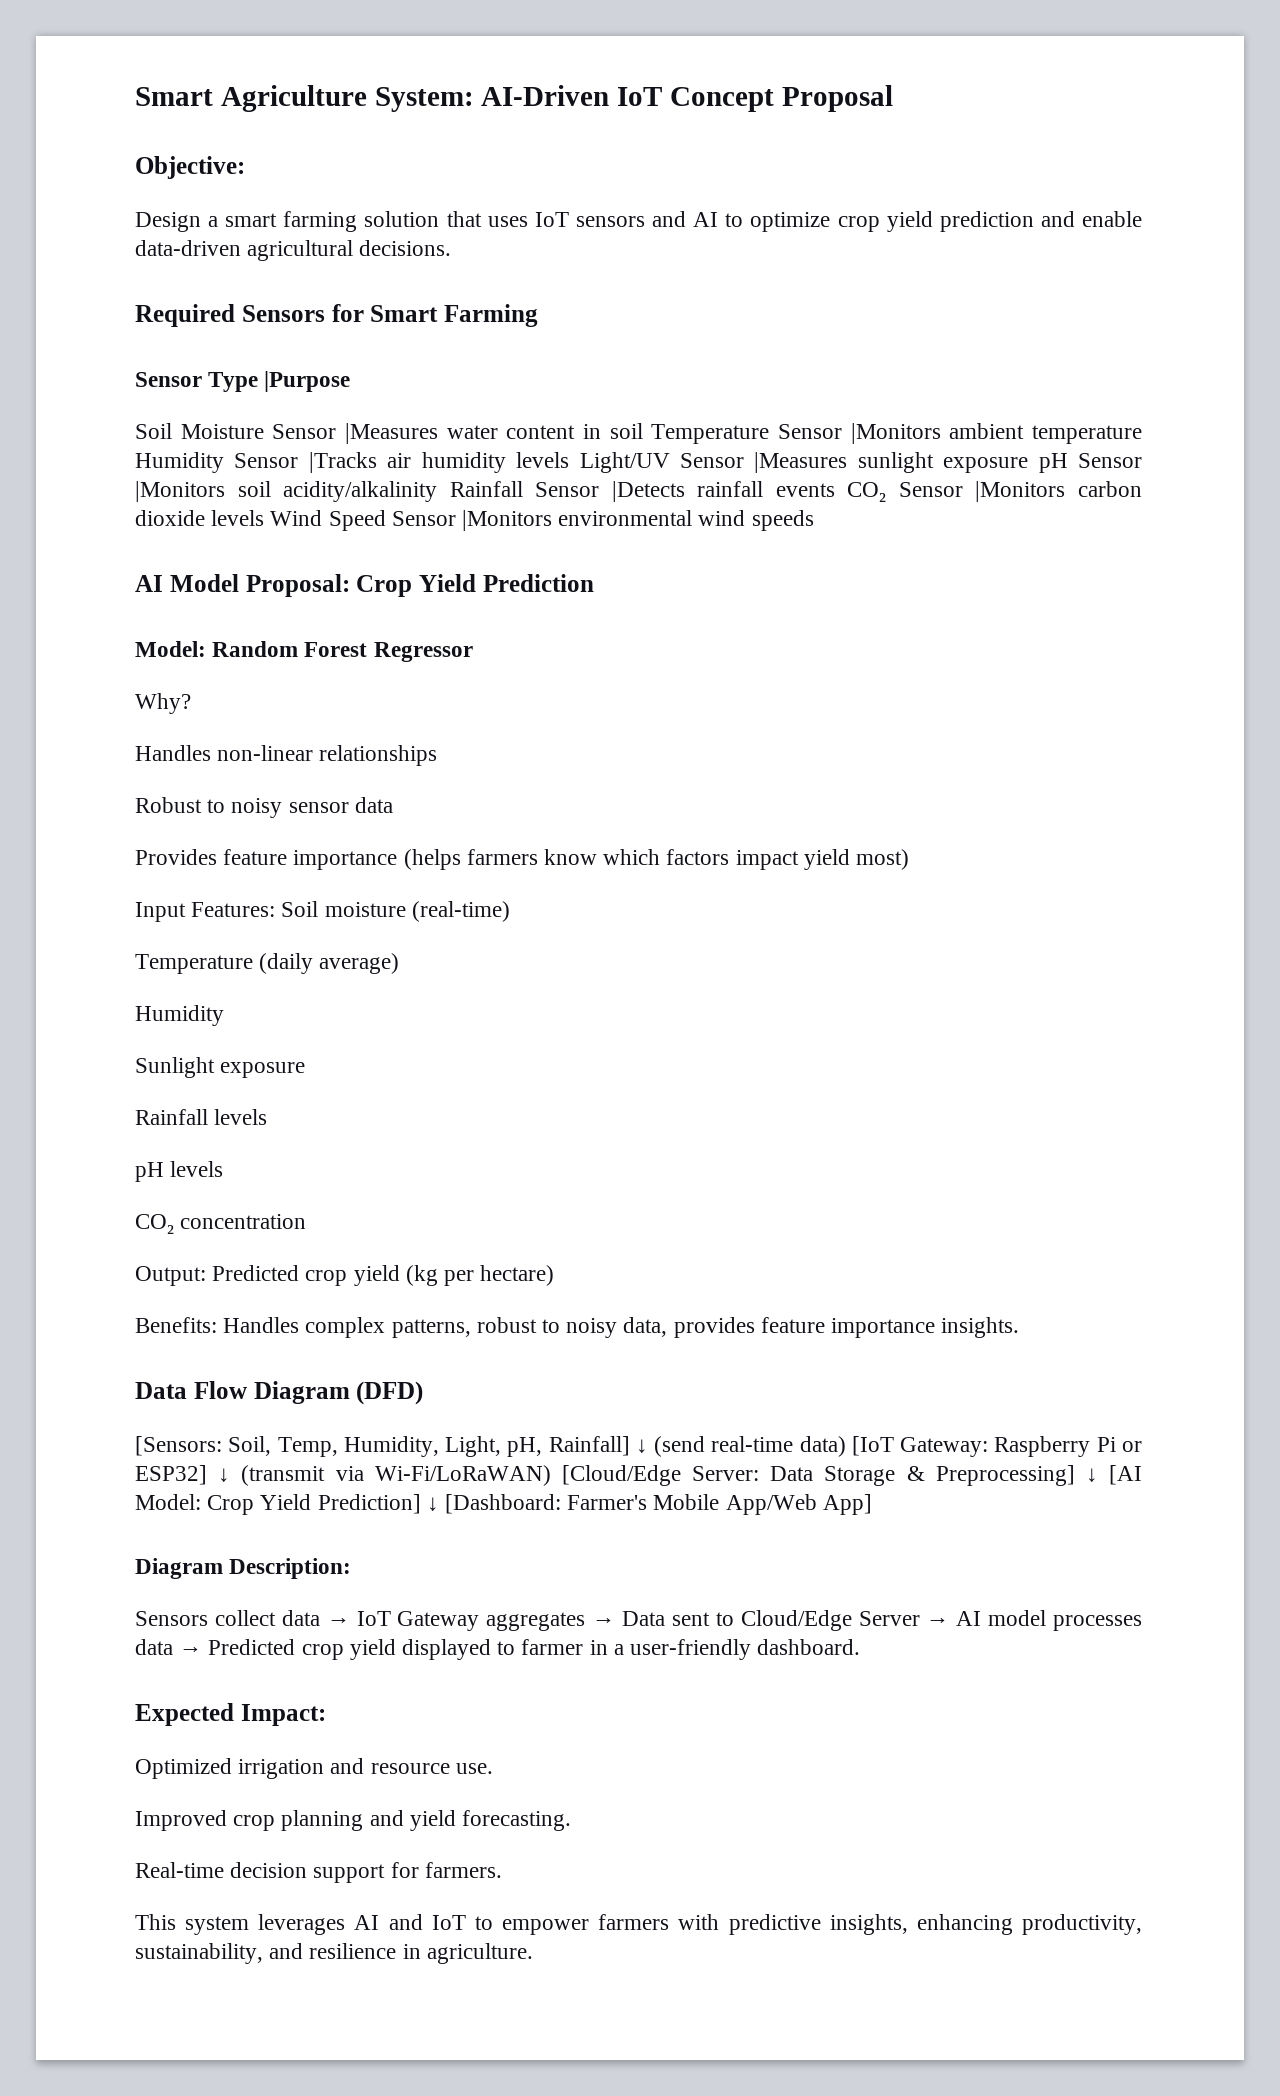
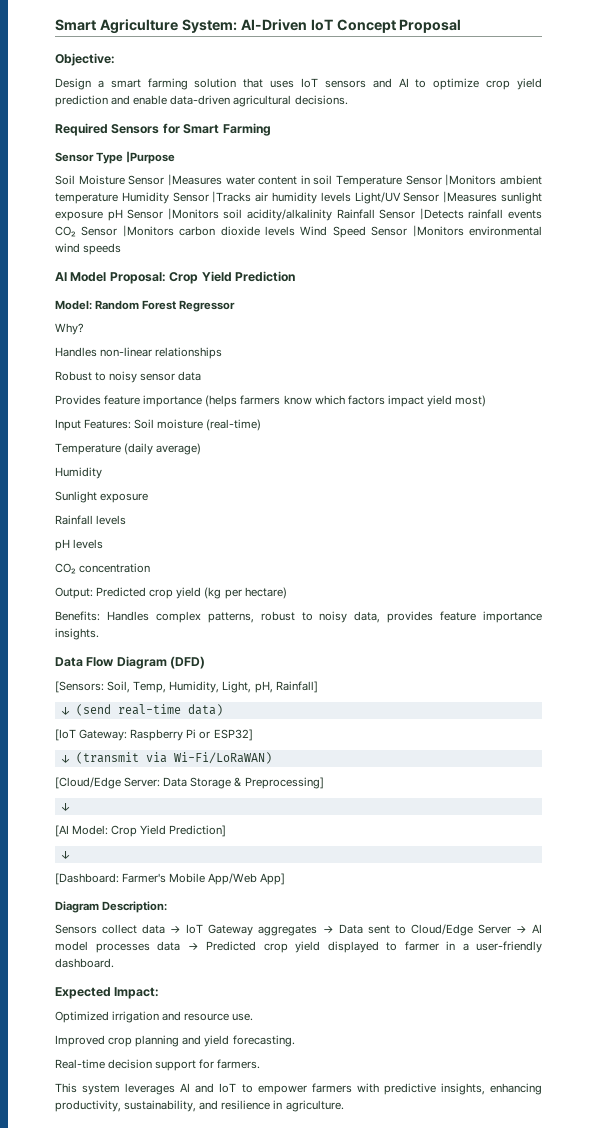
(630, 1446) none -> (318, 687) //
(846, 1446) none -> (223, 710) //
(207, 1475) none -> (253, 735) //
(551, 1475) none -> (272, 758) //
[1085,1468,1098,1482] ↓ -> [60,803,70,811] // ↓ //
[426,1497,439,1511] ↓ -> [60,851,70,859] // ↓ //

